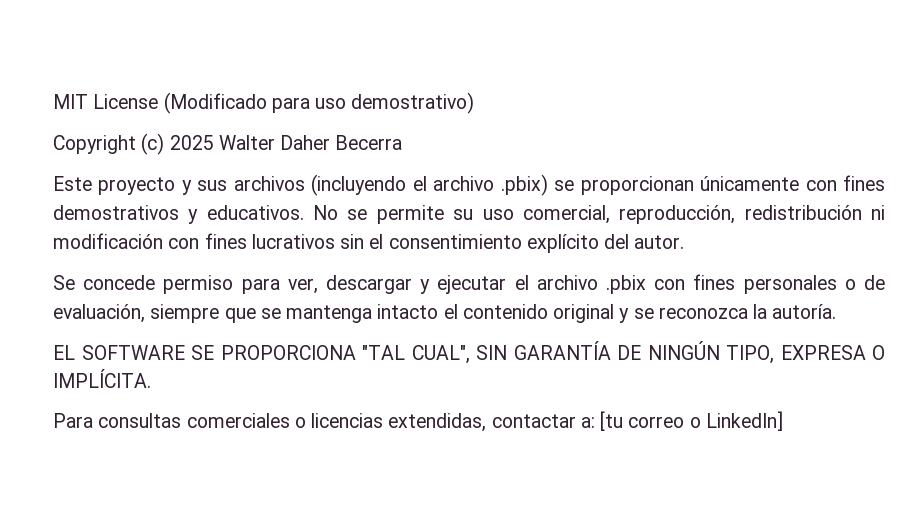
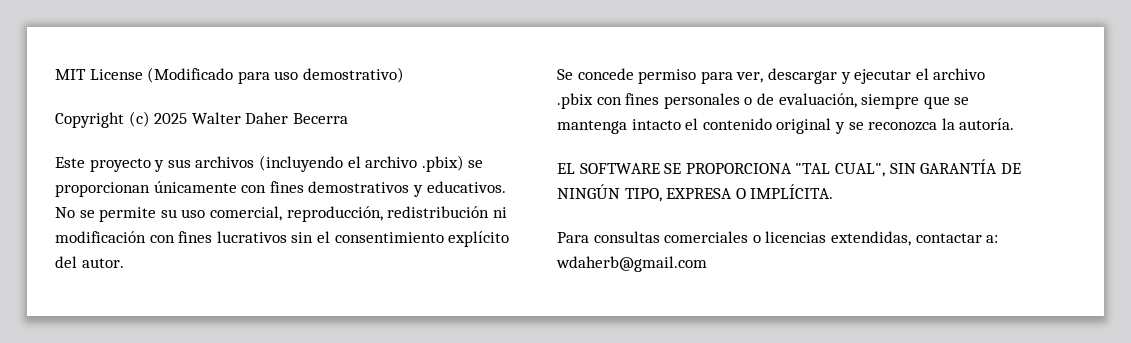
[600,411,783,431] [tu correo o LinkedIn] -> [556,256,707,272] wdaherb@gmail.com

